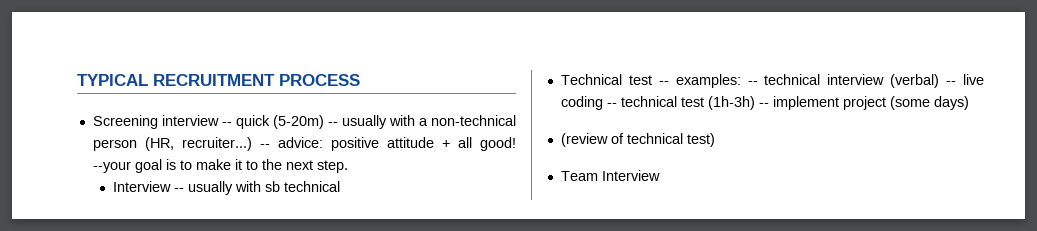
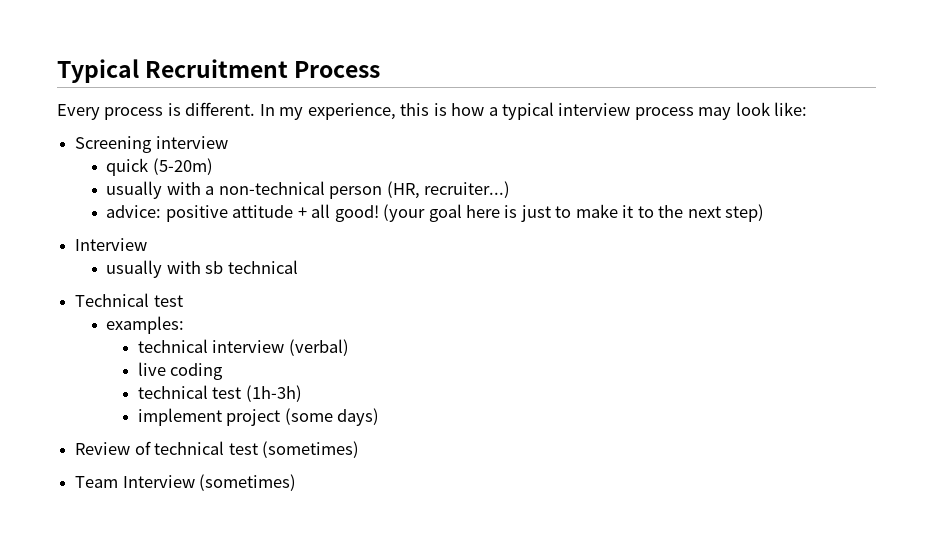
[77,74,360,86] TYPICAL RECRUITMENT PROCESS -> [57,59,381,83] [57,102,808,120] Typical Recruitment Process // Every process is different. In my experience, this is how a typical interview process may look like:
[221,122,232,126] -- -> (228, 142) //
[327,122,338,126] -- -> (213, 166) //
[259,144,270,148] -- -> (511, 189) //
[92,159,176,173] --your goal is -> [383,204,551,222] (your goal here is just
[316,160,348,173] [113,181,185,192] step. // Interview -- -> [725,204,765,222] [75,238,148,251] step) // Interview //
[658,81,669,85] -- -> (183, 301) //
[747,81,758,85] -- -> (185, 325) //
[946,81,957,85] -- -> (349, 347) //
[606,103,617,107] -- -> (224, 371) //
[758,103,769,107] -- -> (302, 393) //
[560,133,608,147] (review -> [75,442,131,455] Review
[686,133,715,147] test) -> [228,441,359,458] test (sometimes)
(660, 175) none -> [199,474,297,491] (sometimes)

